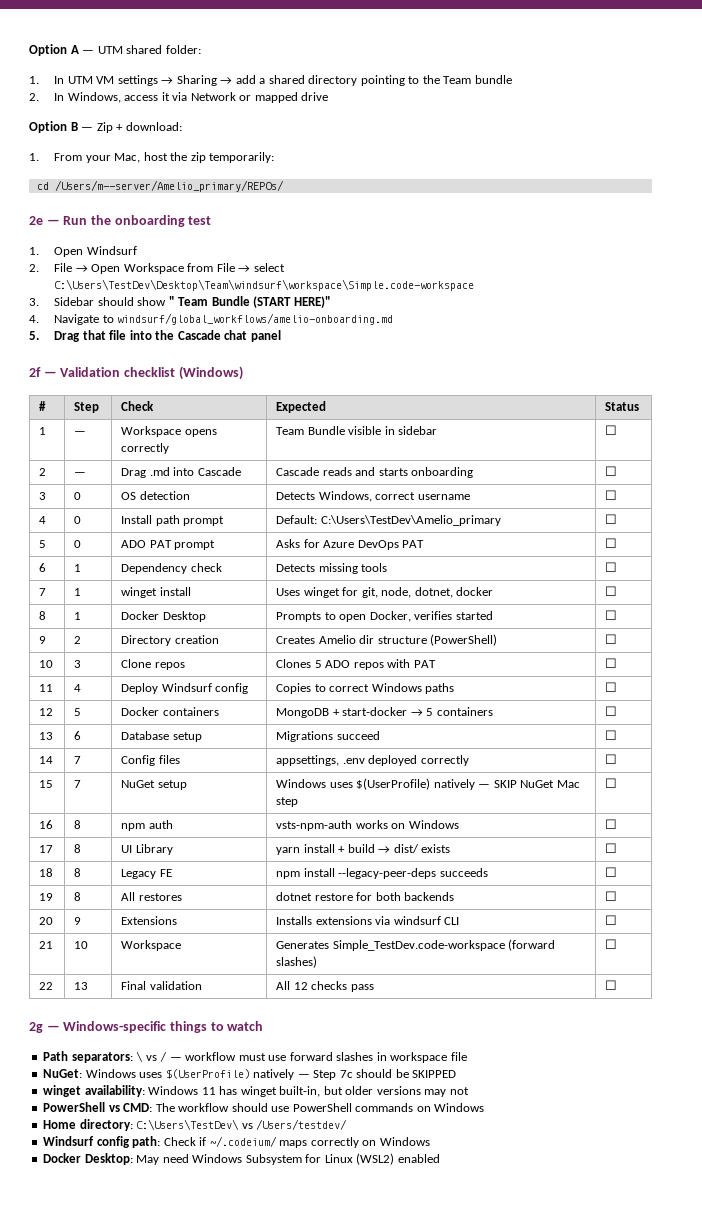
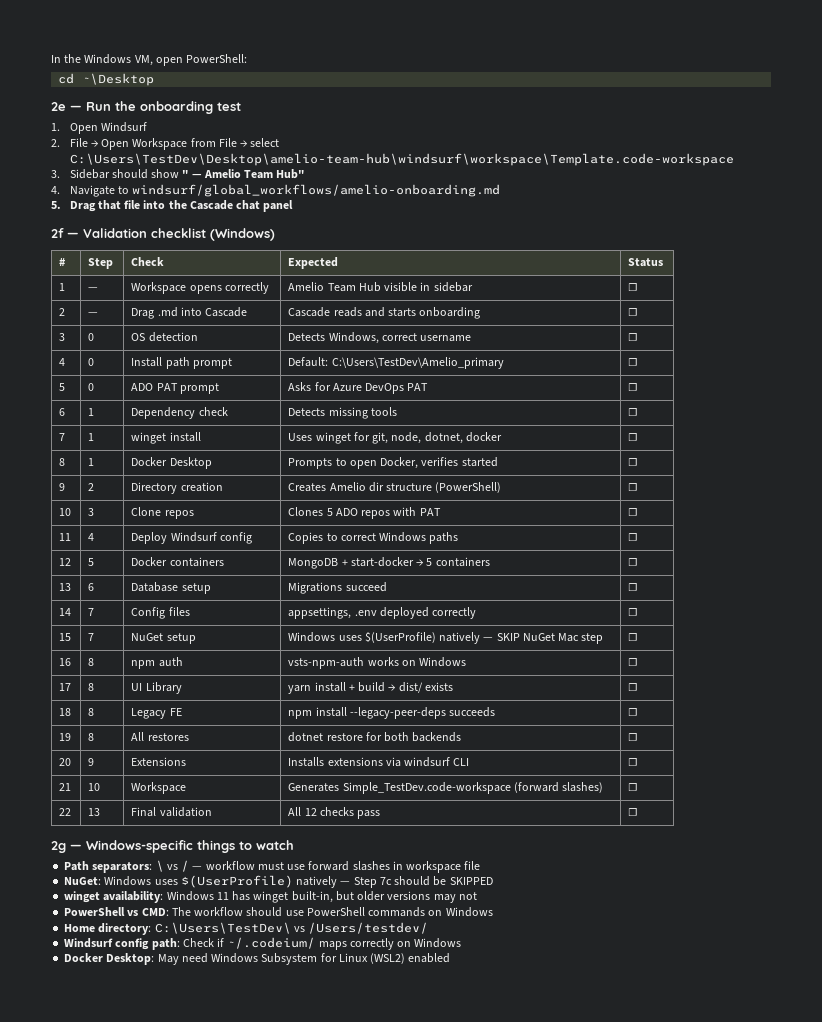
[29,44,201,56] [29,75,512,86] [29,92,329,103] [29,121,182,133] [29,152,275,163] Option A — UTM shared folder: // 1. In UTM VM settings → Sharing → add a shared directory pointing to the Team bundle // 2. In Windows, access it via Network or mapped drive // Option B — Zip + download: // 1. From your Mac, host the zip temporarily: -> [51,54,248,66] In the Windows VM, open PowerShell:
[54,180,284,192] /Users/m--server/Amelio_primary/REPOs/ -> [82,73,155,86] ~\Desktop
[54,279,475,291] C:\Users\TestDev\Desktop\Team\windsurf\workspace\Simple.code-workspace -> [69,153,734,166] C:\Users\TestDev\Desktop\amelio-team-hub\windsurf\workspace\Template.code-workspace
[178,296,331,308] Team Bundle (START HERE)" -> [191,169,305,179] — Amelio Team Hub"
[276,426,345,435] Team Bundle -> [288,282,381,292] Amelio Team Hub

